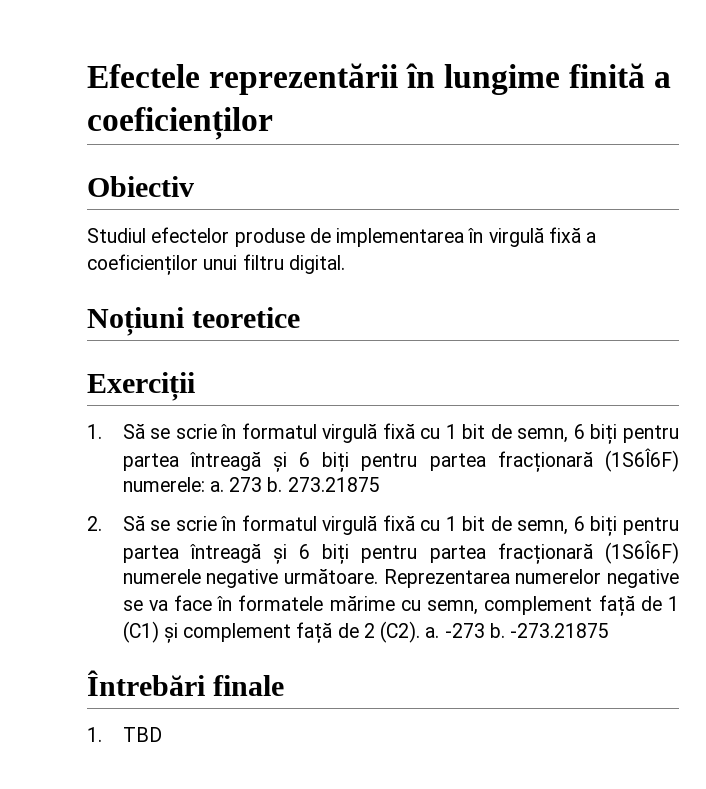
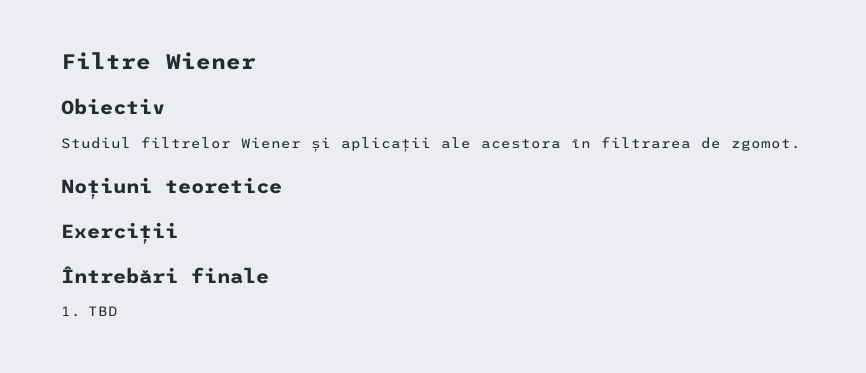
[87,63,672,95] [87,107,273,140] [87,176,194,197] [87,227,597,247] [87,254,345,275] [87,307,301,336] [87,372,195,401] [87,423,679,444] [122,448,679,472] [122,477,380,492] [87,515,679,536] [122,540,679,564] [122,569,679,588] [122,595,680,616] [122,621,610,643] Efectele reprezentării în lungime finită a coeficienților // Obiectiv // Studiul efectelor produse de implementarea în virgulă fixă a coeficienților unui filtru digital. // Noțiuni teoretice // Exerciții // 1. Să se scrie în formatul virgulă fixă cu 1 bit de semn, 6 biți pentru partea întreagă și 6 biți pentru partea fracționară (1S6Î6F) numerele: a. 273 b. 273.21875 // 2. Să se scrie în formatul virgulă fixă cu 1 bit de semn, 6 biți pentru partea întreagă și 6 biți pentru partea fracționară (1S6Î6F) numerele negative următoare. Reprezentarea numerelor negative se va face în formatele mărime cu semn, complement față de 1 (C1) și complement față de 2 (C2). a. -273 b. -273.21875 -> [61,52,256,70] [61,98,165,115] [61,137,801,153] [61,177,282,200] [61,222,178,245] Filtre Wiener // Obiectiv // Studiul filtrelor Wiener și aplicații ale acestora în filtrarea de zgomot. // Noțiuni teoretice // Exerciții

